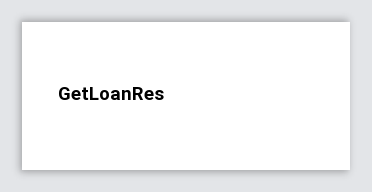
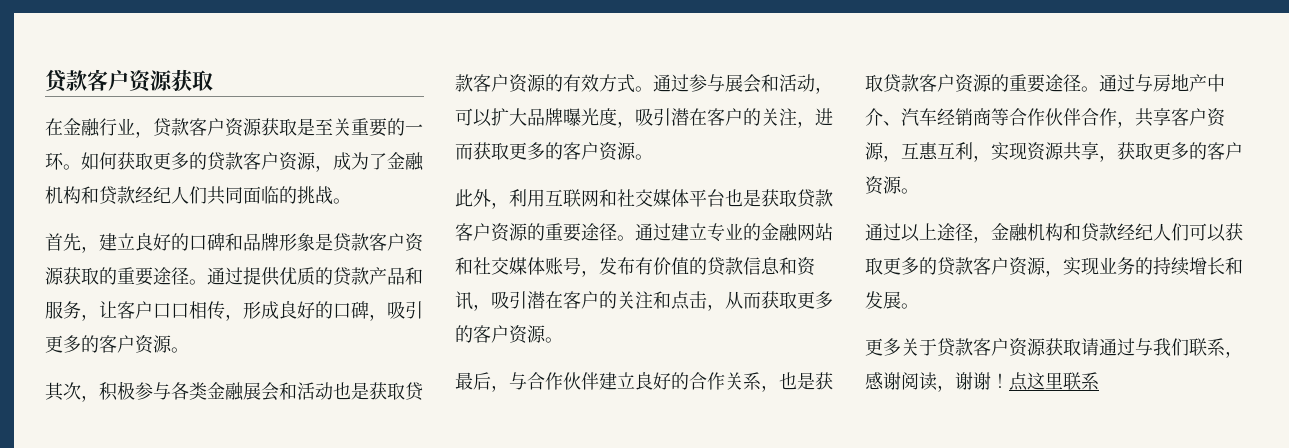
[58,87,164,100] GetLoanRes -> [45,69,213,93] [45,118,423,138] [45,152,424,172] [45,186,351,205] [45,233,424,253] [45,267,423,286] [45,301,423,321] [45,335,189,354] [45,381,424,402] [455,74,833,94] [455,108,833,128] [455,142,653,161] [455,189,833,209] [455,223,833,242] [455,257,816,277] [455,291,833,311] [455,325,563,344] [455,372,833,392] [865,74,1225,93] [865,108,1226,128] [865,142,1243,162] [865,176,919,195] [865,223,1243,243] [865,257,1243,277] [865,291,919,309] [865,338,1243,358] [865,372,1099,392] 贷款客户资源获取 // 在金融行业，贷款客户资源获取是至关重要的一环。如何获取更多的贷款客户资源，成为了金融机构和贷款经纪人们共同面临的挑战。 // 首先，建立良好的口碑和品牌形象是贷款客户资源获取的重要途径。通过提供优质的贷款产品和服务，让客户口口相传，形成良好的口碑，吸引更多的客户资源。 // 其次，积极参与各类金融展会和活动也是获取贷款客户资源的有效方式。通过参与展会和活动，可以扩大品牌曝光度，吸引潜在客户的关注，进而获取更多的客户资源。 // 此外，利用互联网和社交媒体平台也是获取贷款客户资源的重要途径。通过建立专业的金融网站和社交媒体账号，发布有价值的贷款信息和资讯，吸引潜在客户的关注和点击，从而获取更多的客户资源。 // 最后，与合作伙伴建立良好的合作关系，也是获取贷款客户资源的重要途径。通过与房地产中介、汽车经销商等合作伙伴合作，共享客户资源，互惠互利，实现资源共享，获取更多的客户资源。 // 通过以上途径，金融机构和贷款经纪人们可以获取更多的贷款客户资源，实现业务的持续增长和发展。 // 更多关于贷款客户资源获取请通过与我们联系，感谢阅读，谢谢！点这里联系

